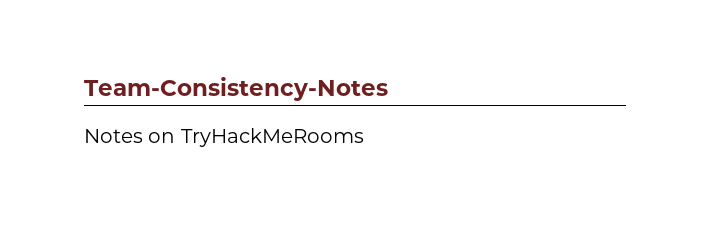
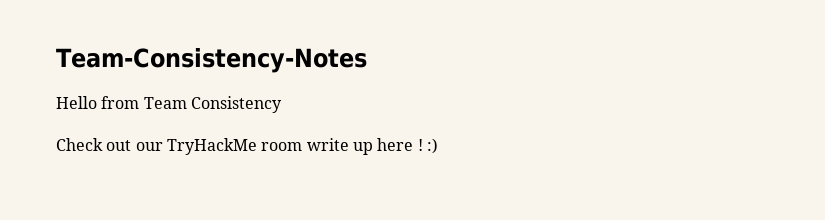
[84,128,364,147] Notes on TryHackMeRooms -> [56,96,282,113] [56,138,438,155] Hello from Team Consistency // Check out our TryHackMe room write up here ! :)

